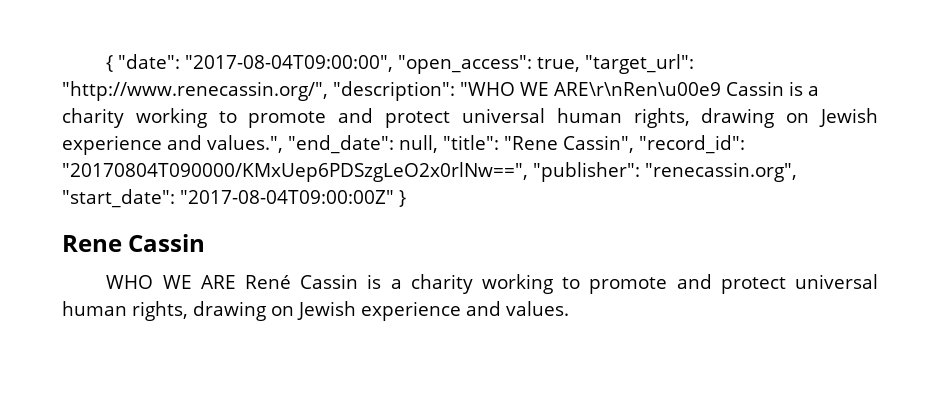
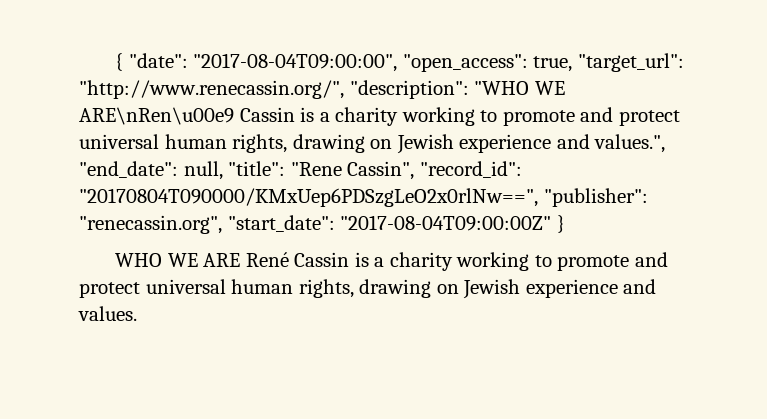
[553,82,721,96] ARE\r\nRen\u00e9 -> [79,107,234,125] ARE\nRen\u00e9
[62,234,206,252] // Rene Cassin -> (565, 224) none

